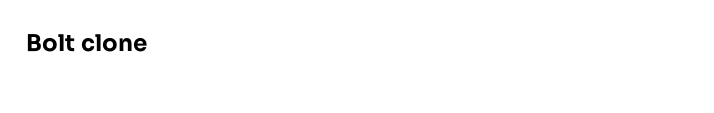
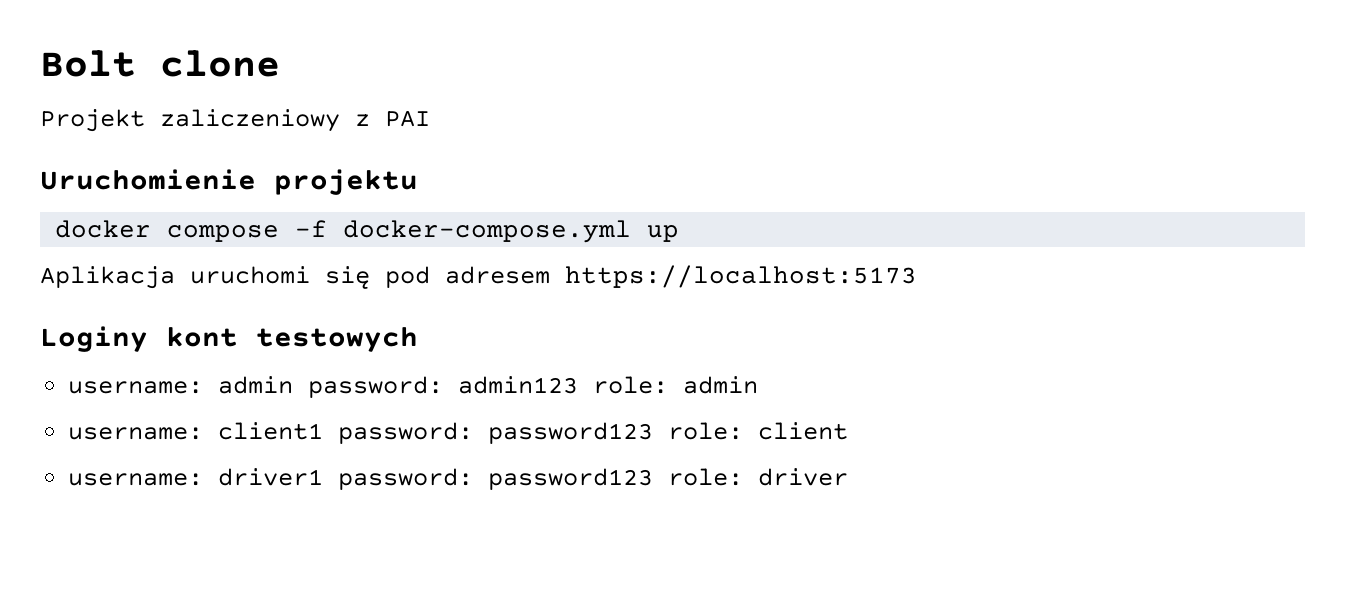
(148, 43) none -> [40,109,430,132] [40,169,418,195] [55,220,680,243] [40,265,917,289] [40,326,418,352] [68,376,759,398] [68,422,849,444] [68,468,849,490] // Projekt zaliczeniowy z PAI // Uruchomienie projektu // docker compose -f docker-compose.yml up // Aplikacja uruchomi się pod adresem https://localhost:5173 // Loginy kont testowych // username: admin password: admin123 role: admin // username: client1 password: password123 role: client // username: driver1 password: password123 role: driver

